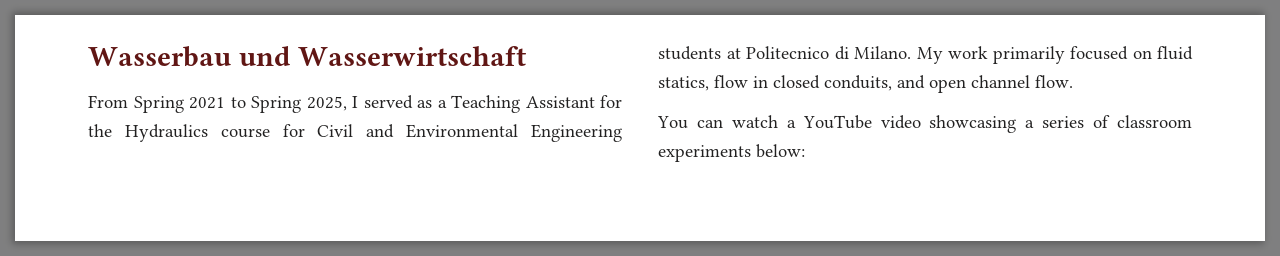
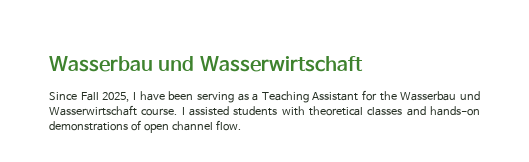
[88,95,413,113] From Spring 2021 to Spring 2025, I served -> [49,91,234,103] Since Fall 2025, I have been serving
[124,124,622,142] [658,46,1193,64] [658,75,1073,93] [657,115,1192,133] [658,144,805,162] Hydraulics course for Civil and Environmental Engineering students at Politecnico di Milano. My work primarily focused on fluid statics, flow in closed conduits, and open channel flow. // You can watch a YouTube video showcasing a series of classroom experiments below: -> [400,91,481,101] [49,105,480,116] [49,120,241,133] Wasserbau und Wasserwirtschaft course. I assisted students with theoretical classes and hands-on demonstrations of open channel flow.

